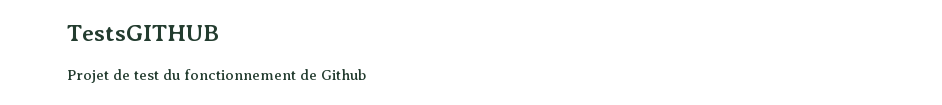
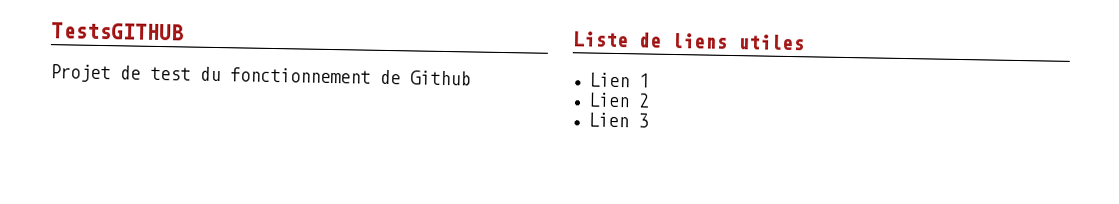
(367, 74) none -> [572,31,805,51] [588,72,650,88] [587,92,650,108] [587,112,649,128] // Liste de liens utiles // Lien 1 // Lien 2 // Lien 3

